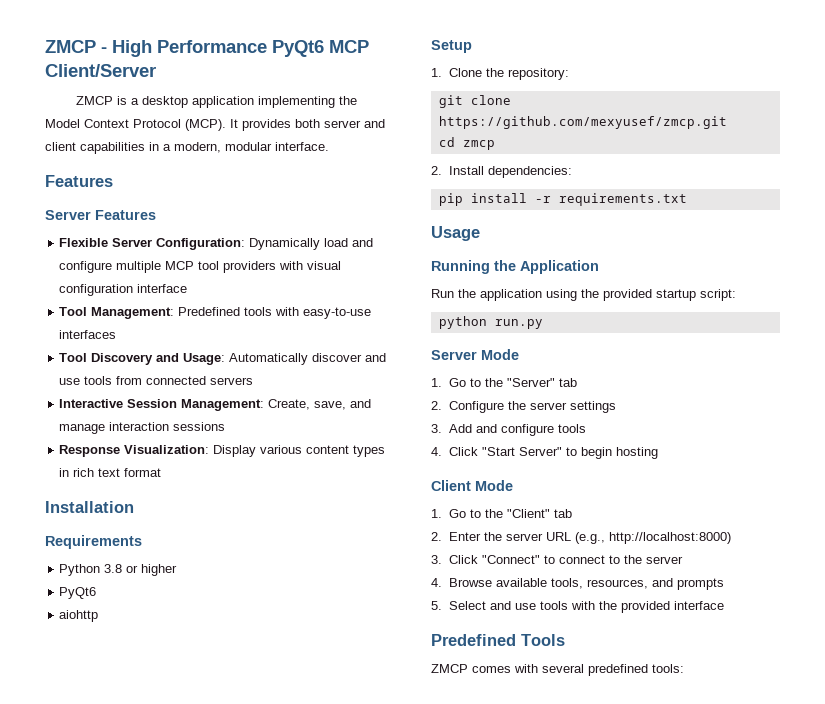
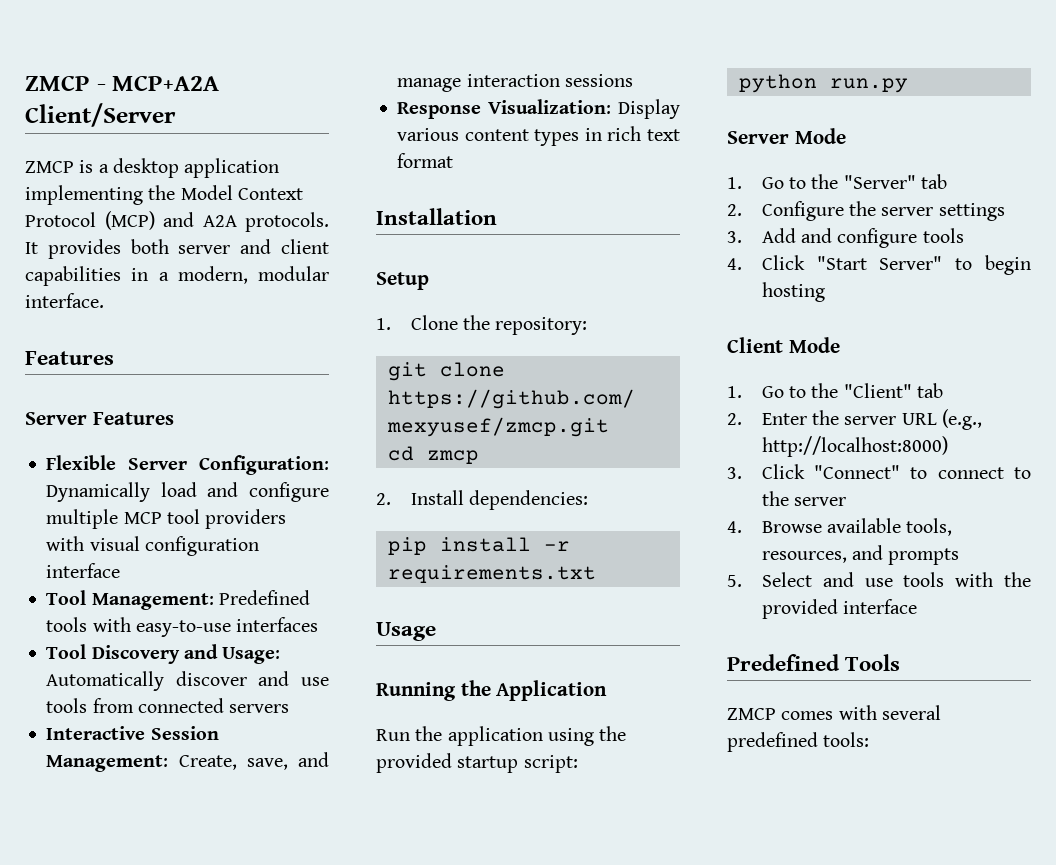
[112,40,369,57] High Performance PyQt6 MCP -> [112,75,220,91] MCP+A2A
[185,119,226,131] (MCP). -> [104,211,329,232] (MCP) and A2A protocols.
[45,535,142,549] [59,564,178,576] [59,587,97,599] [59,610,99,622] // Requirements // Python 3.8 or higher // PyQt6 // aiohttp -> (497, 216) none

